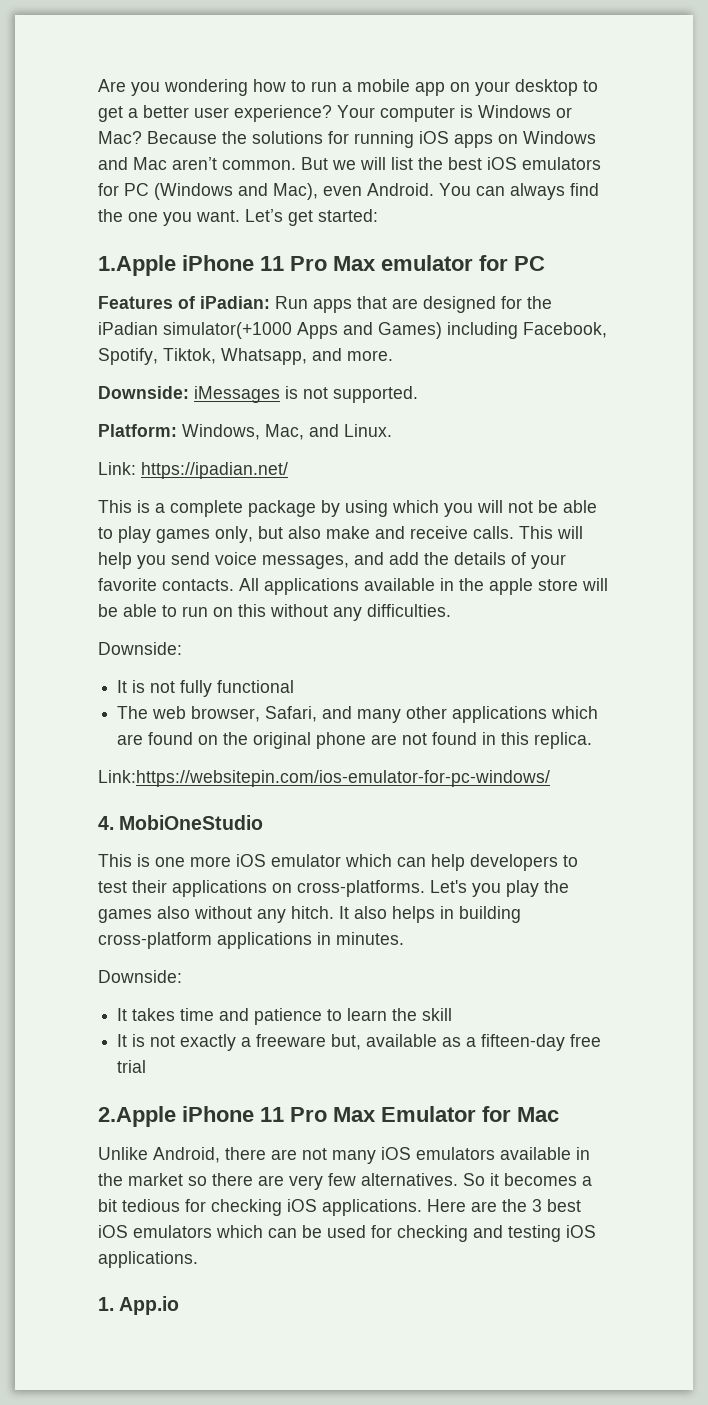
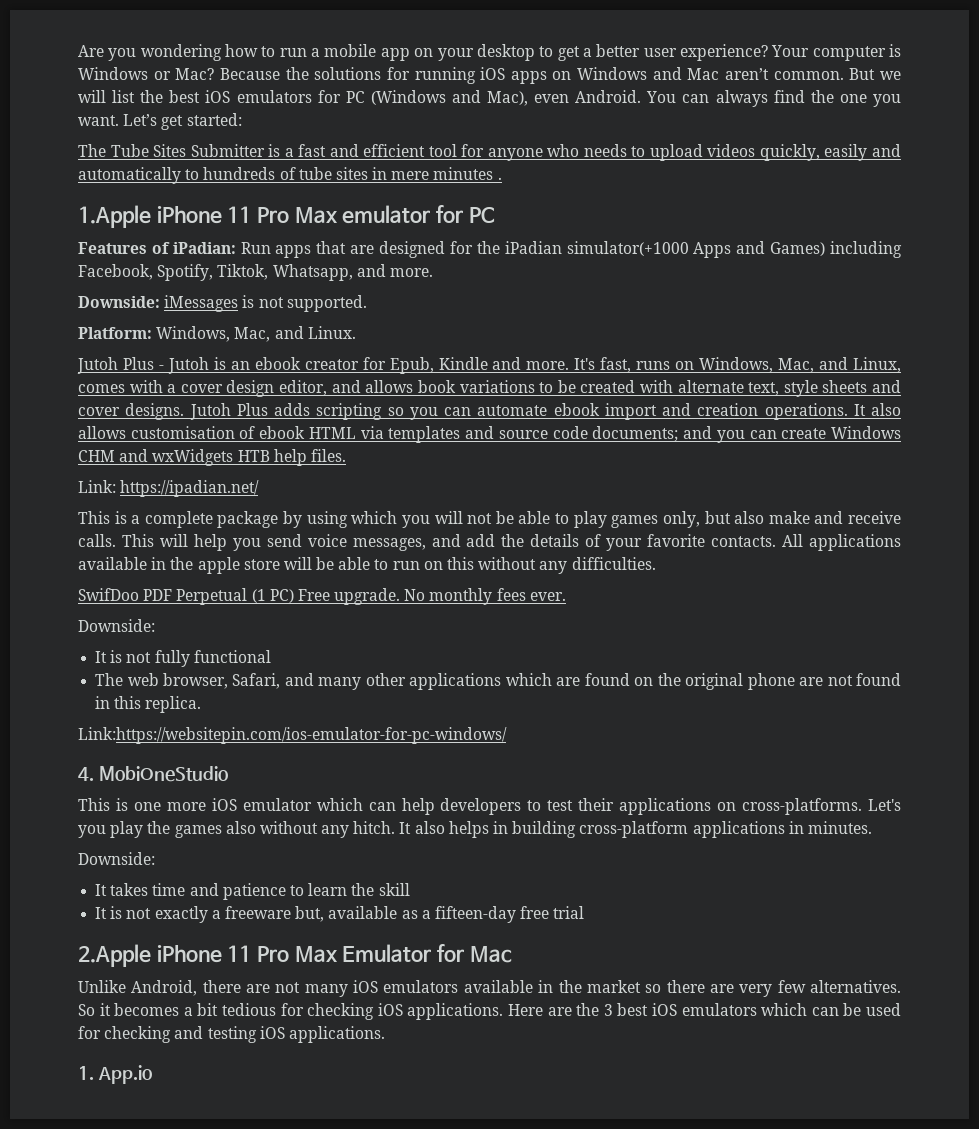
(378, 215) none -> [78,144,901,161] [78,167,502,184] // The Tube Sites Submitter is a fast and efficient tool for anyone who needs to upload videos quickly, easily and automatically to hundreds of tube sites in mere minutes .
(392, 430) none -> [77,357,902,374] [78,380,901,397] [78,403,901,420] [78,426,902,443] [78,449,346,466] // Jutoh Plus - Jutoh is an ebook creator for Epub, Kindle and more. It's fast, runs on Windows, Mac, and Linux, comes with a cover design editor, and allows book variations to be created with alternate text, style sheets and cover designs. Jutoh Plus adds scripting so you can automate ebook import and creation operations. It also allows customisation of ebook HTML via templates and source code documents; and you can create Windows CHM and wxWidgets HTB help files.
(451, 610) none -> [78,588,566,605] // SwifDoo PDF Perpetual (1 PC) Free upgrade. No monthly fees ever.

